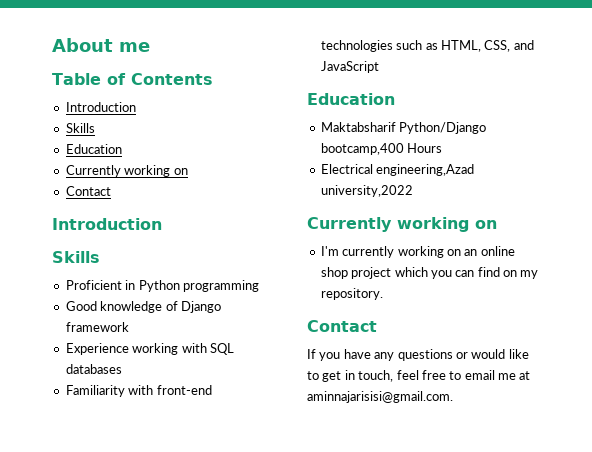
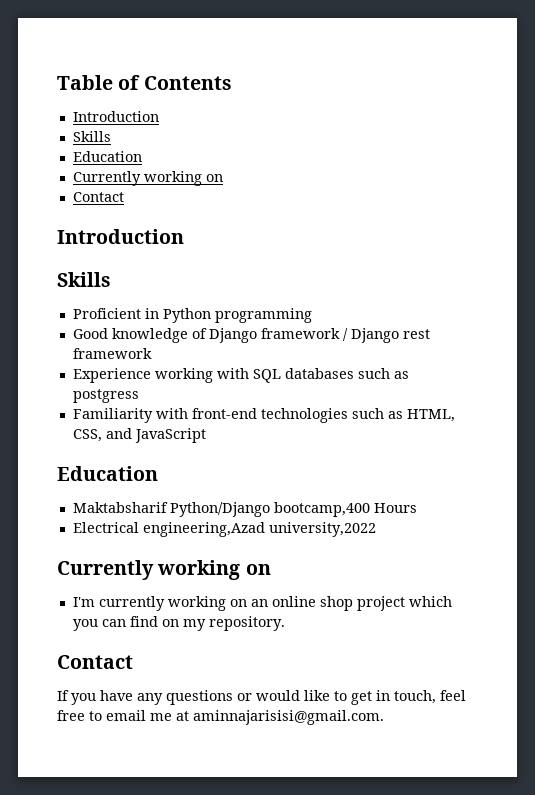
[52,38,150,52] About me // -> (57, 82) none
(129, 327) none -> [342,328,430,343] [72,348,152,359] / Django rest framework
(122, 369) none -> [357,368,409,379] [72,389,139,403] such as postgress

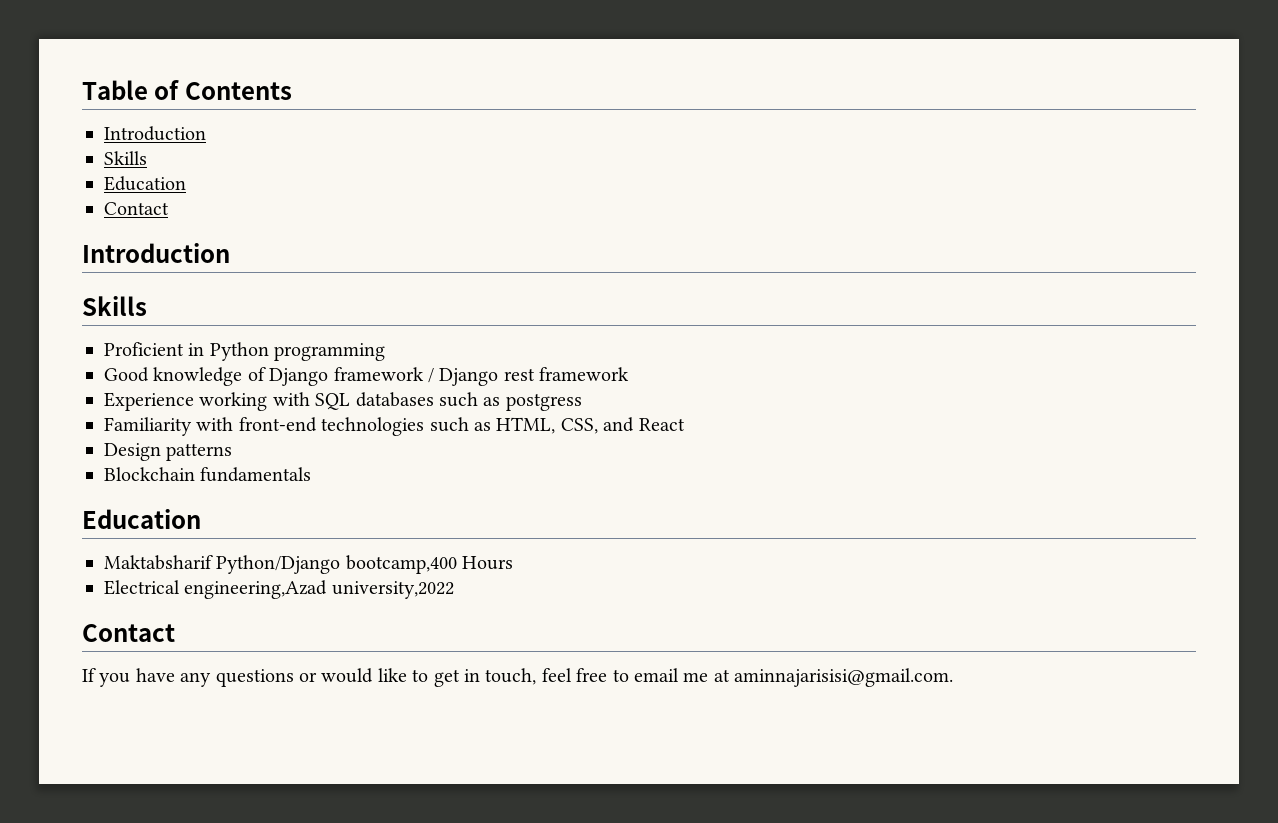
[72,171,223,186] // Currently working on -> (186, 183) none
[134,428,206,443] JavaScript -> [638,418,685,431] [104,443,233,461] [104,467,312,482] React // Design patterns // Blockchain fundamentals
[57,560,271,580] [72,596,452,611] [72,616,285,631] // Currently working on // I'm currently working on an online shop project which you can find on my repository. -> (454, 590) none

